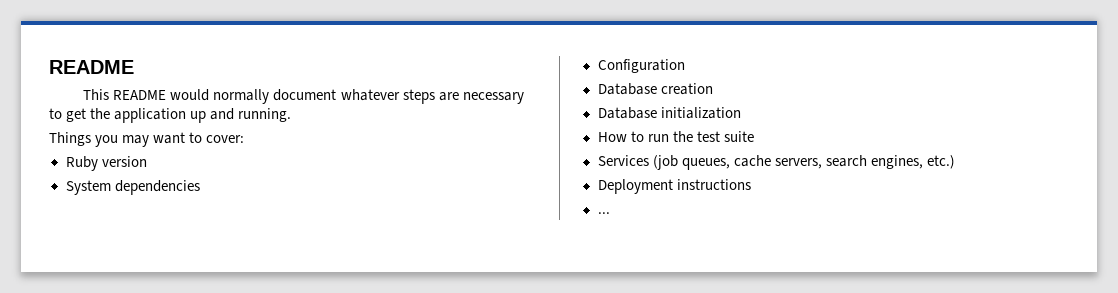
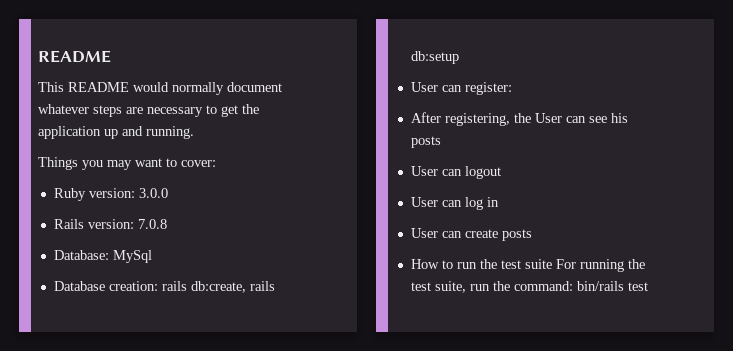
[101,156,147,167] [65,180,200,195] [597,59,685,73] [597,83,713,95] [597,107,741,119] version // System dependencies // Configuration // Database creation // Database initialization -> [88,188,168,198] [53,219,167,229] [53,250,152,263] [53,281,275,293] [410,51,459,64] [410,82,512,95] [410,112,628,126] [410,136,441,148] [410,166,501,179] [410,197,499,210] [410,228,532,241] version: 3.0.0 // Rails version: 7.0.8 // Database: MySql // Database creation: rails db:create, rails db:setup // User can register: // After registering, the User can see his posts // User can logout // User can log in // User can create posts
[597,155,955,170] [597,179,751,194] [597,212,610,214] // Services (job queues, cache servers, search engines, etc.) // Deployment instructions // ... -> [555,259,645,272] [410,281,648,293] For running the test suite, run the command: bin/rails test

